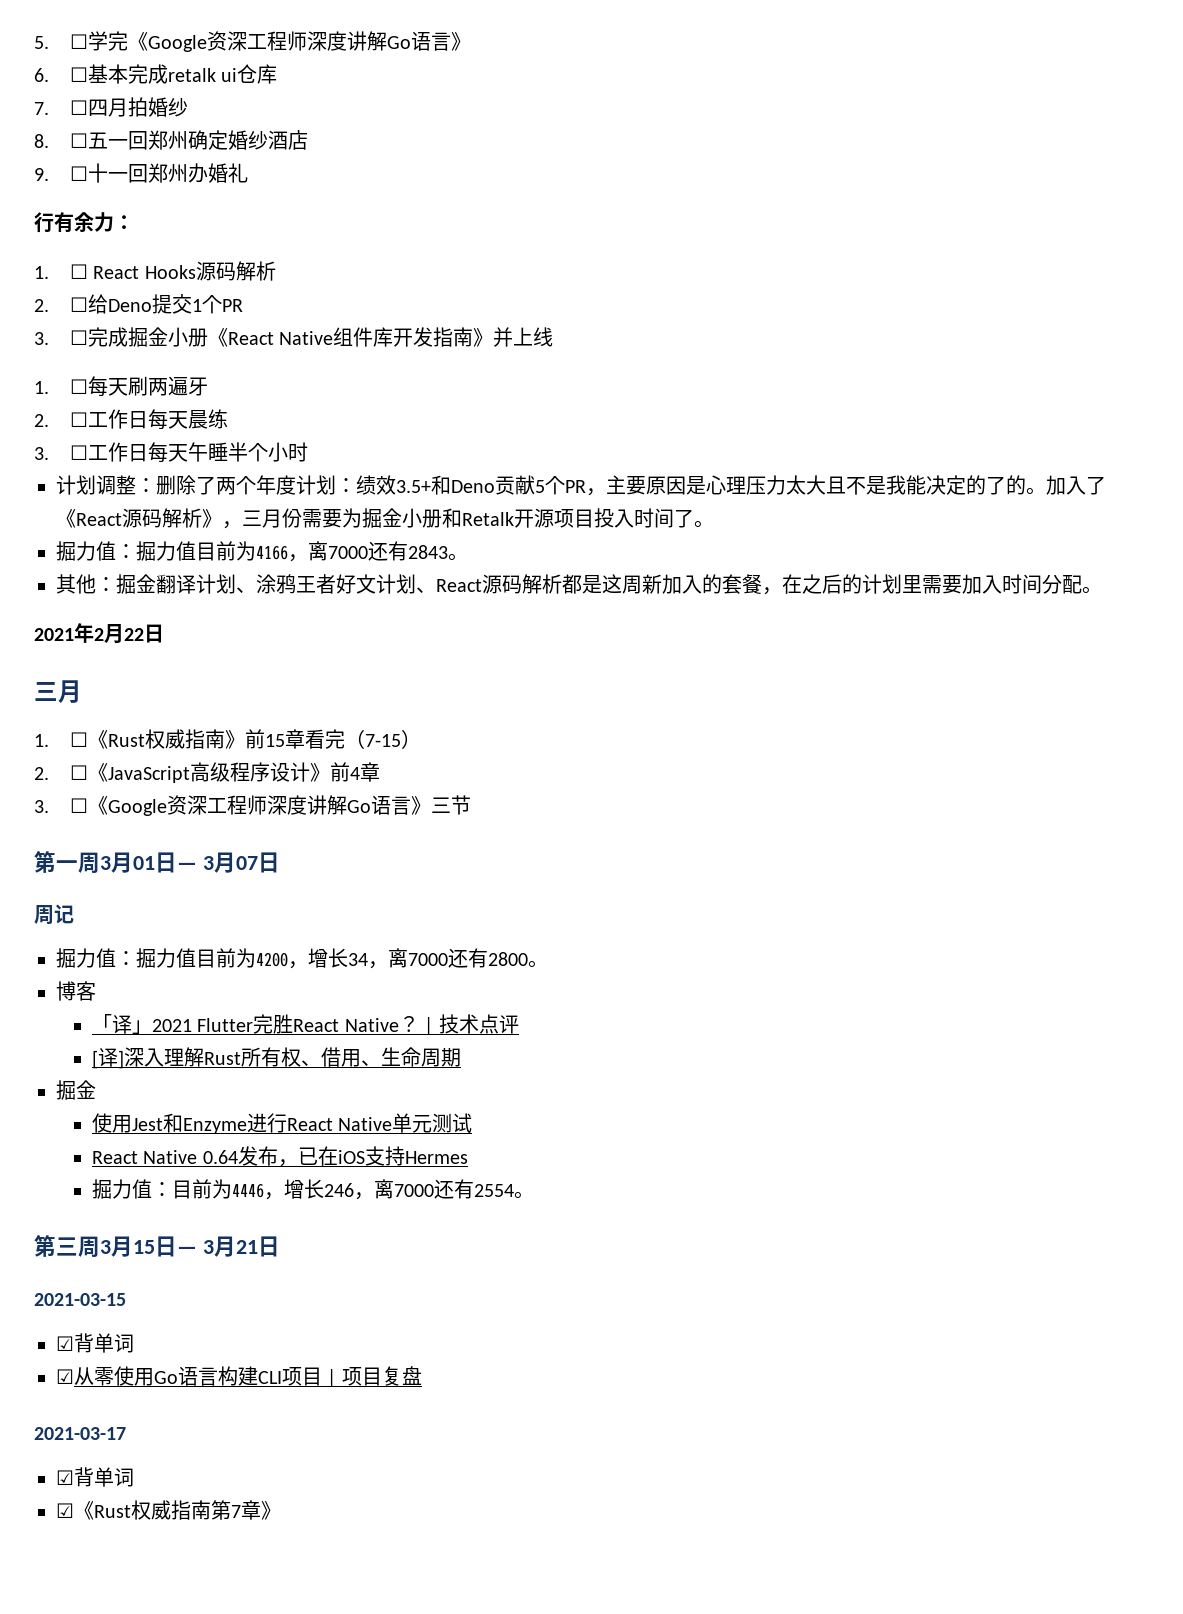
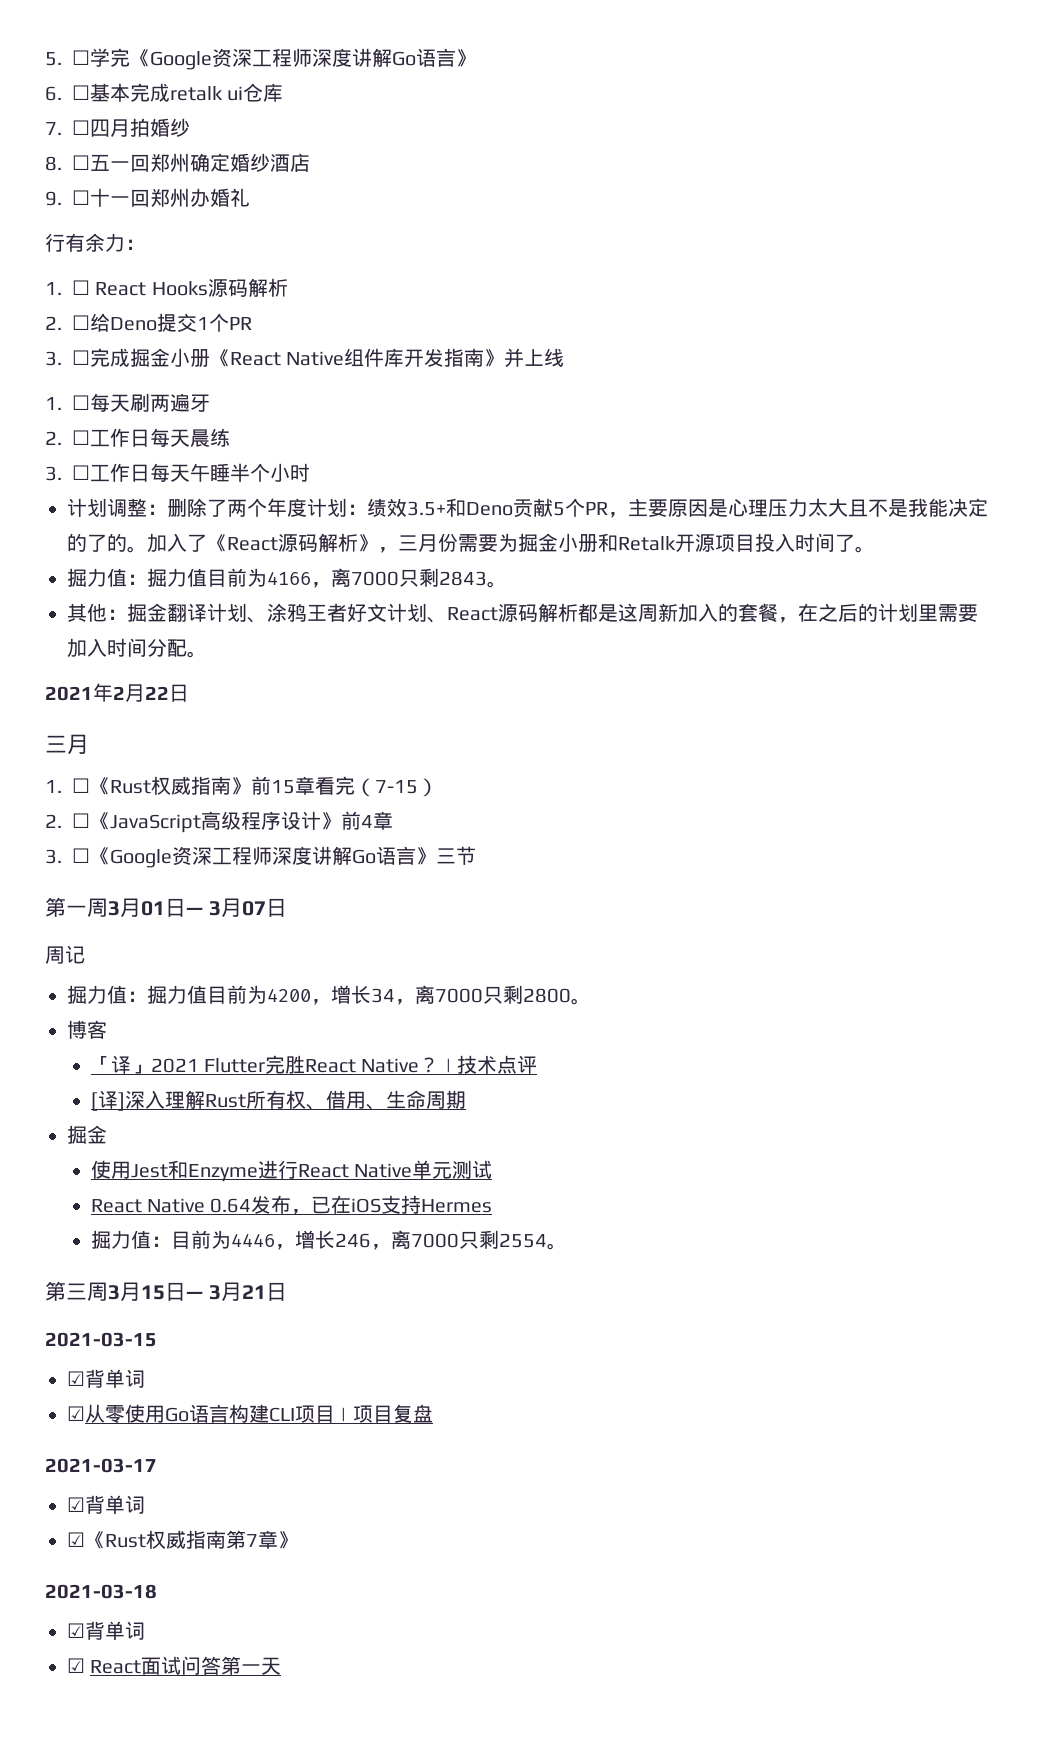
[368,541,408,561] 还有 -> [399,568,439,587] 只剩
[448,948,488,968] 还有 -> [483,985,523,1004] 只剩
[434,1179,475,1199] 还有 -> [458,1230,499,1249] 只剩
(281, 1510) none -> [45,1584,157,1599] [67,1621,145,1640] [67,1656,282,1675] // 2021-03-18 // ☑背单词 // ☑ React面试问答第一天

